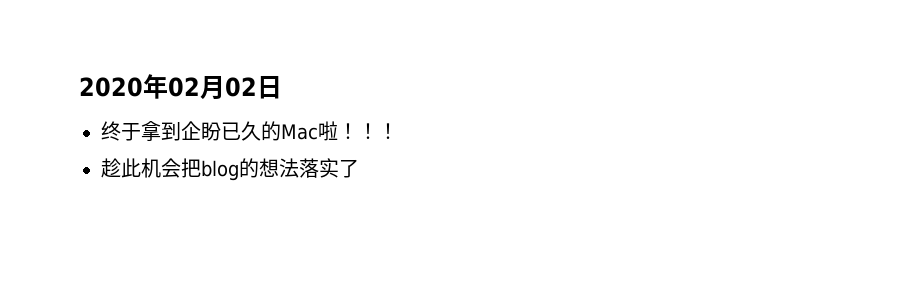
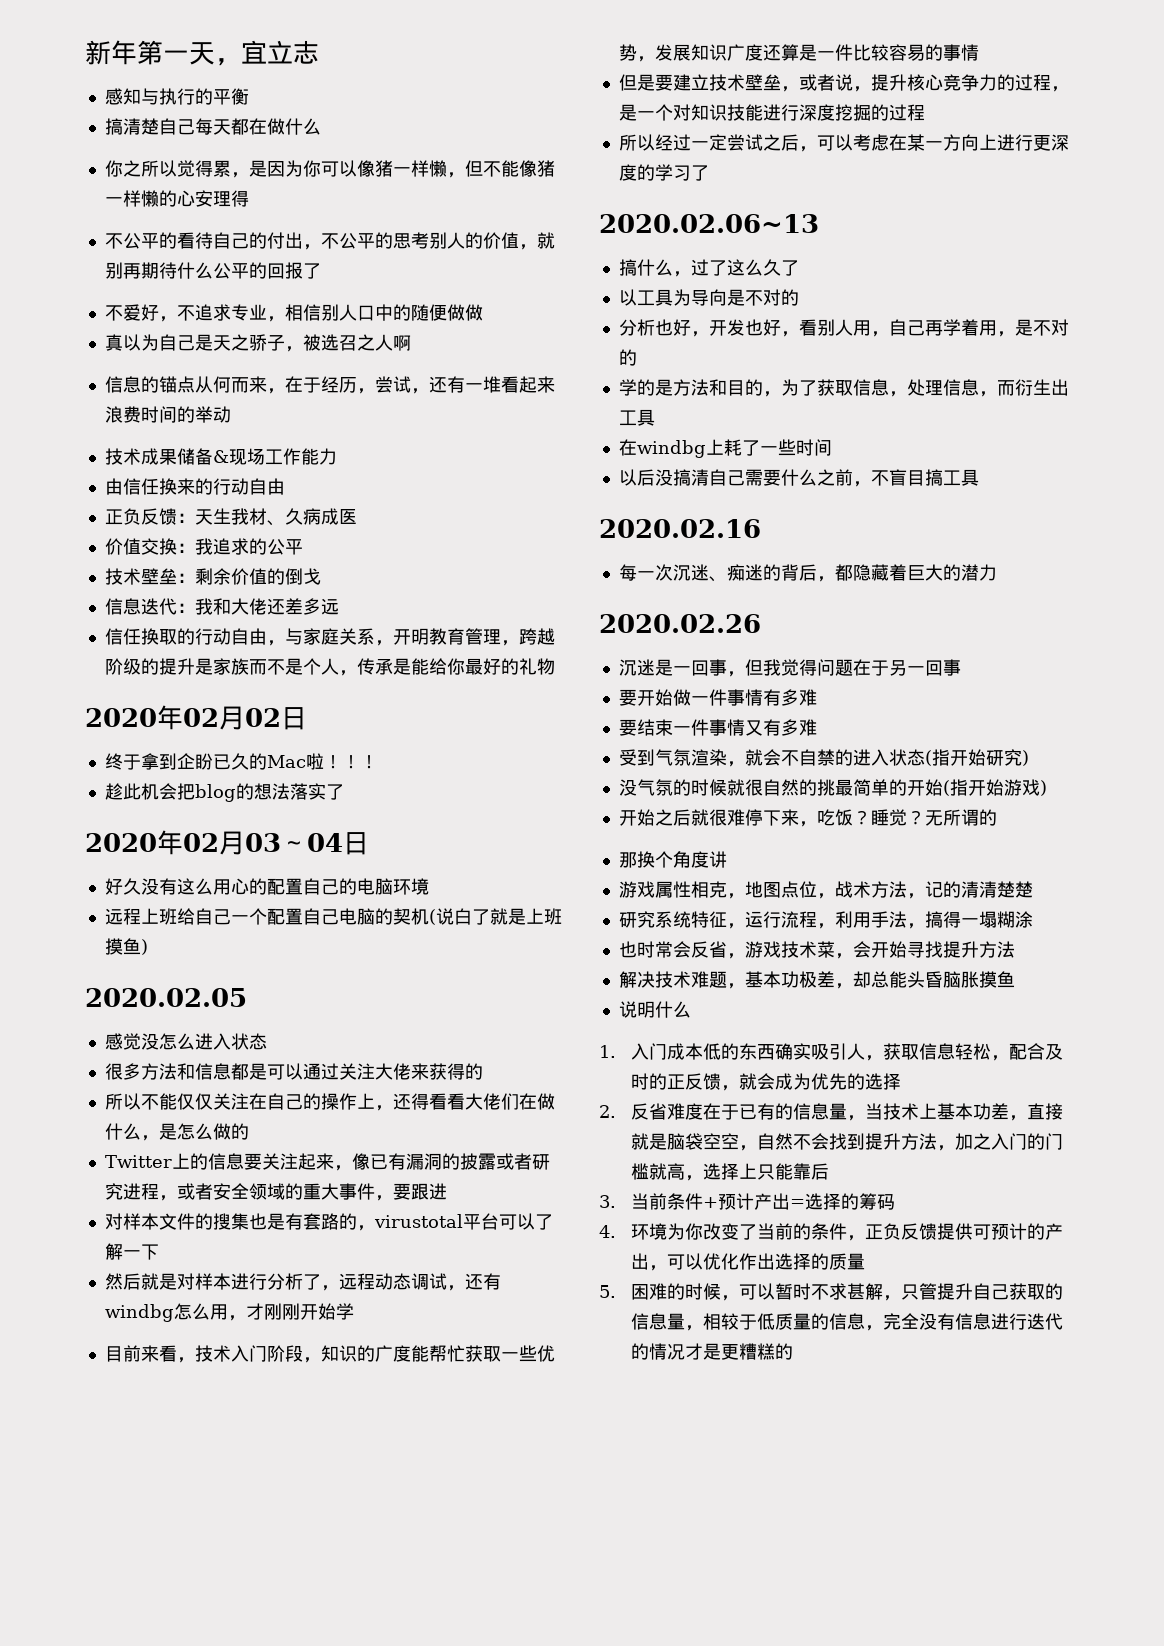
(79, 87) none -> [85,40,319,66] [104,88,249,105] [104,118,321,135] [104,160,555,178] [104,190,249,207] [104,232,555,250] [104,262,321,279] [104,304,483,322] [104,334,411,352] [104,376,555,394] [104,406,231,423] [104,448,337,465] [104,478,285,495] [104,508,357,526] [104,538,303,555] [104,568,321,585] [104,598,339,615] [104,628,555,646] [104,658,555,676] 新年第一天，宜立志 // 感知与执行的平衡 // 搞清楚自己每天都在做什么 // 你之所以觉得累，是因为你可以像猪一样懒，但不能像猪一样懒的心安理得 // 不公平的看待自己的付出，不公平的思考别人的价值，就别再期待什么公平的回报了 // 不爱好，不追求专业，相信别人口中的随便做做 // 真以为自己是天之骄子，被选召之人啊 // 信息的锚点从何而来，在于经历，尝试，还有一堆看起来浪费时间的举动 // 技术成果储备&现场工作能力 // 由信任换来的行动自由 // 正负反馈：天生我材、久病成医 // 价值交换：我追求的公平 // 技术壁垒：剩余价值的倒戈 // 信息迭代：我和大佬还差多远 // 信任换取的行动自由，与家庭关系，开明教育管理，跨越阶级的提升是家族而不是个人，传承是能给你最好的礼物 //
(359, 168) none -> [85,830,369,855] [104,878,429,895] [104,908,562,925] [104,938,148,955] [85,988,247,1007] [104,1033,267,1050] [104,1063,483,1080] [104,1093,555,1111] [104,1123,249,1141] [104,1153,550,1171] [104,1183,447,1201] [104,1213,553,1231] [104,1243,159,1260] [104,1273,501,1291] [104,1303,354,1322] [104,1345,555,1363] [618,44,979,62] [618,74,1069,92] [618,104,925,121] [618,134,1069,152] [618,164,709,181] [599,214,819,233] [618,259,799,277] [618,289,799,306] [618,319,1069,337] [618,349,637,366] [618,379,1069,397] [618,409,655,426] [618,439,832,458] [618,469,979,487] [599,519,761,538] [618,564,997,582] [599,614,761,633] [618,659,961,677] [618,689,817,706] [618,719,817,736] [618,749,1029,767] [618,779,1047,796] [618,809,997,827] [618,851,727,868] [618,881,1033,899] [618,911,1033,929] [618,941,1015,959] [618,971,1015,989] [618,1001,691,1018] [599,1043,1064,1061] [631,1073,902,1091] [599,1103,1064,1121] [631,1133,1064,1151] [631,1163,830,1181] [599,1193,896,1210] [599,1223,1064,1241] [631,1253,866,1271] [599,1283,1064,1301] [631,1313,1064,1331] [631,1343,794,1360] // 2020年02月03～04日 // 好久没有这么用心的配置自己的电脑环境 // 远程上班给自己一个配置自己电脑的契机(说白了就是上班摸鱼) // 2020.02.05 // 感觉没怎么进入状态 // 很多方法和信息都是可以通过关注大佬来获得的 // 所以不能仅仅关注在自己的操作上，还得看看大佬们在做什么，是怎么做的 // Twitter上的信息要关注起来，像已有漏洞的披露或者研究进程，或者安全领域的重大事件，要跟进 // 对样本文件的搜集也是有套路的，virustotal平台可以了解一下 // 然后就是对样本进行分析了，远程动态调试，还有windbg怎么用，才刚刚开始学 // 目前来看，技术入门阶段，知识的广度能帮忙获取一些优势，发展知识广度还算是一件比较容易的事情 // 但是要建立技术壁垒，或者说，提升核心竞争力的过程，是一个对知识技能进行深度挖掘的过程 // 所以经过一定尝试之后，可以考虑在某一方向上进行更深度的学习了 // 2020.02.06~13 // 搞什么，过了这么久了 // 以工具为导向是不对的 // 分析也好，开发也好，看别人用，自己再学着用，是不对的 // 学的是方法和目的，为了获取信息，处理信息，而衍生出工具 // 在windbg上耗了一些时间 // 以后没搞清自己需要什么之前，不盲目搞工具 // 2020.02.16 // 每一次沉迷、痴迷的背后，都隐藏着巨大的潜力 // 2020.02.26 // 沉迷是一回事，但我觉得问题在于另一回事 // 要开始做一件事情有多难 // 要结束一件事情又有多难 // 受到气氛渲染，就会不自禁的进入状态(指开始研究) // 没气氛的时候就很自然的挑最简单的开始(指开始游戏) // 开始之后就很难停下来，吃饭？睡觉？无所谓的 // 那换个角度讲 // 游戏属性相克，地图点位，战术方法，记的清清楚楚 // 研究系统特征，运行流程，利用手法，搞得一塌糊涂 // 也时常会反省，游戏技术菜，会开始寻找提升方法 // 解决技术难题，基本功极差，却总能头昏脑胀摸鱼 // 说明什么 // 1.入门成本低的东西确实吸引人，获取信息轻松，配合及时的正反馈，就会成为优先的选择 // 2.反省难度在于已有的信息量，当技术上基本功差，直接就是脑袋空空，自然不会找到提升方法，加之入门的门槛就高，选择上只能靠后 // 3.当前条件+预计产出=选择的筹码 // 4.环境为你改变了当前的条件，正负反馈提供可预计的产出，可以优化作出选择的质量 // 5.困难的时候，可以暂时不求甚解，只管提升自己获取的信息量，相较于低质量的信息，完全没有信息进行迭代的情况才是更糟糕的

